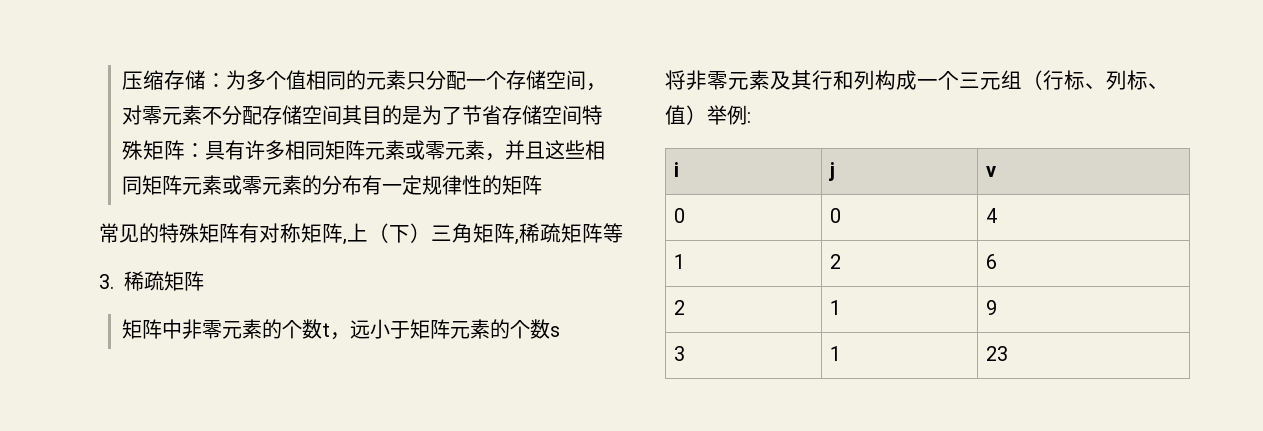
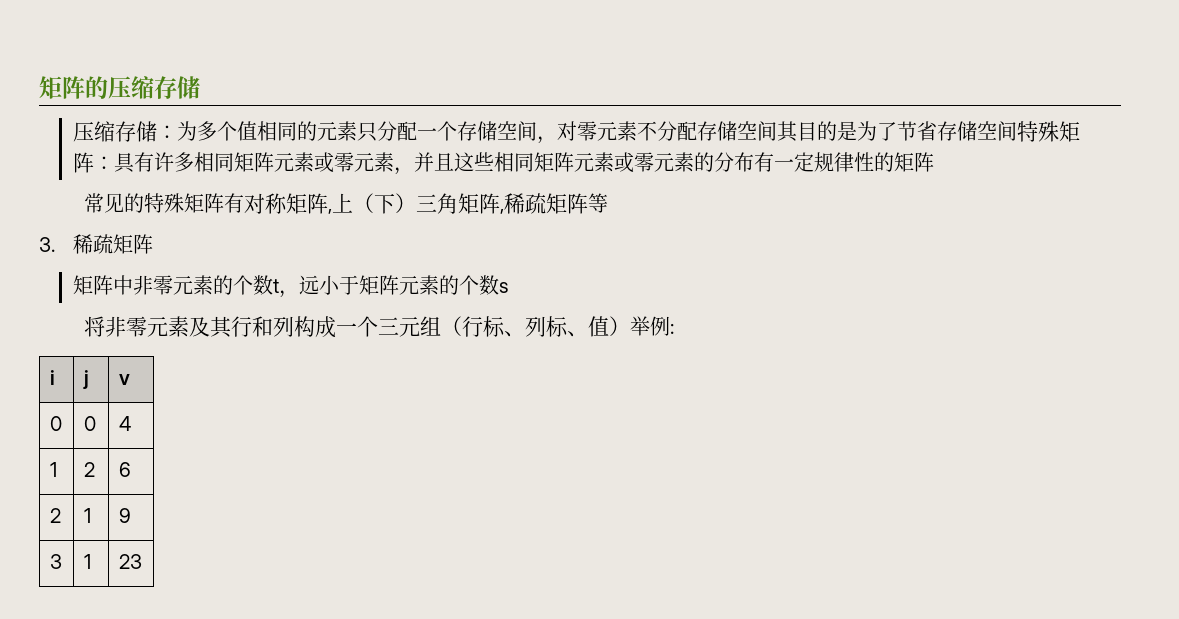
(122, 80) none -> [39,76,200,99] 矩阵的压缩存储 //

